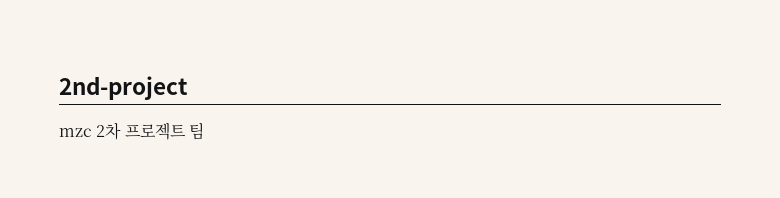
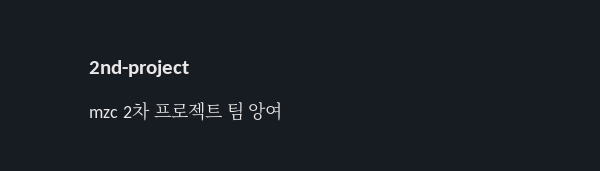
(204, 131) none -> [248,102,283,121] 앙여

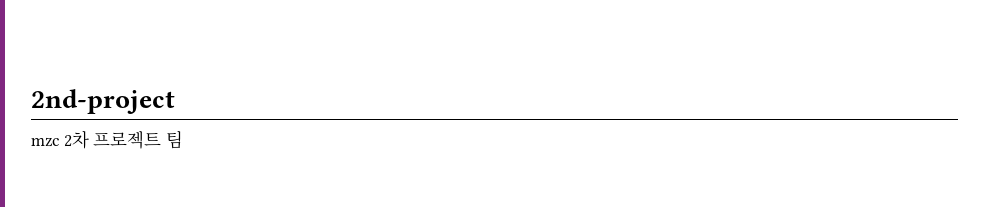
[248,102,283,121] 앙여 -> (184, 139) none

